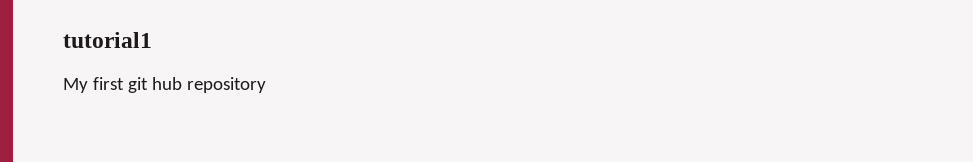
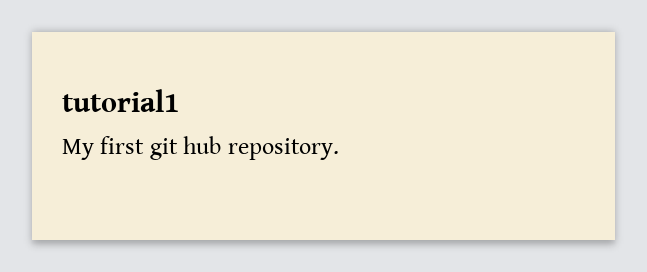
[186,77,266,93] repository -> [227,138,339,160] repository.

